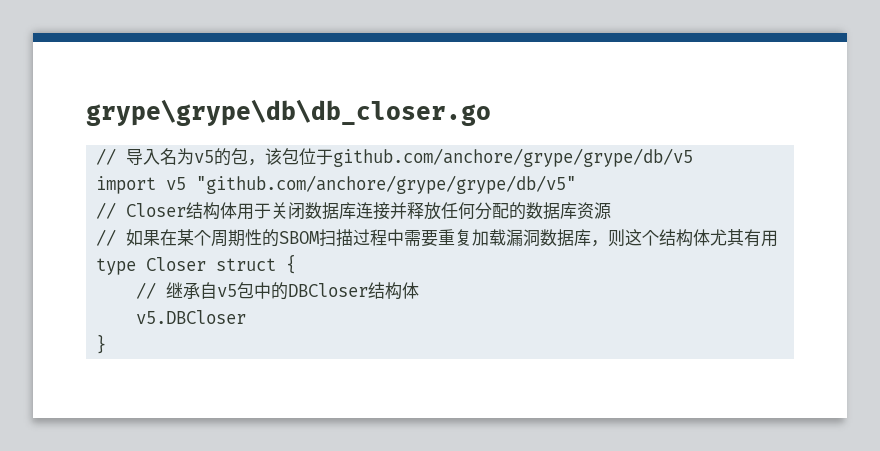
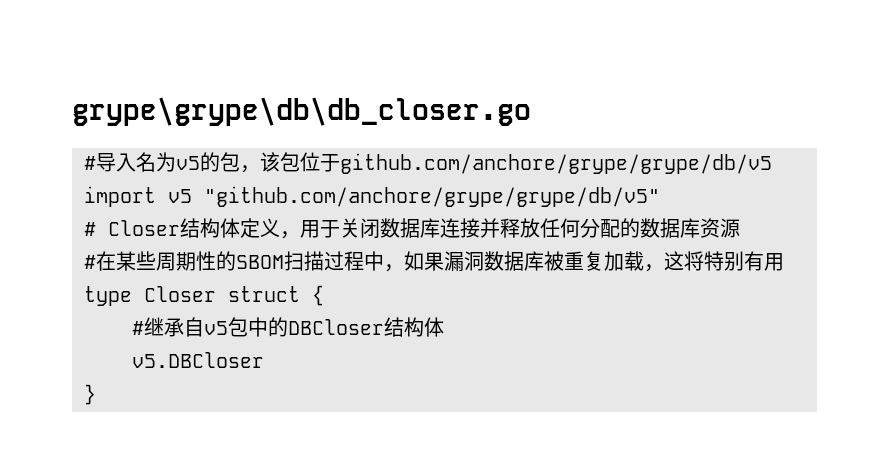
[96,148,117,165] // -> [84,156,97,170] #
[96,202,117,219] // -> [84,222,97,236] #
(238, 210) none -> [240,218,301,239] 定义，
[96,229,212,246] // 如果在某个 -> [84,251,157,271] #在某些
[404,229,745,247] 需要重复加载漏洞数据库，则这个结构体尤其 -> [384,251,745,272] ，如果漏洞数据库被重复加载，这将特别
[136,282,157,299] // -> [132,321,145,335] #

